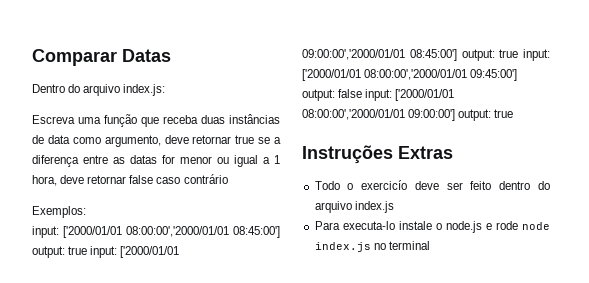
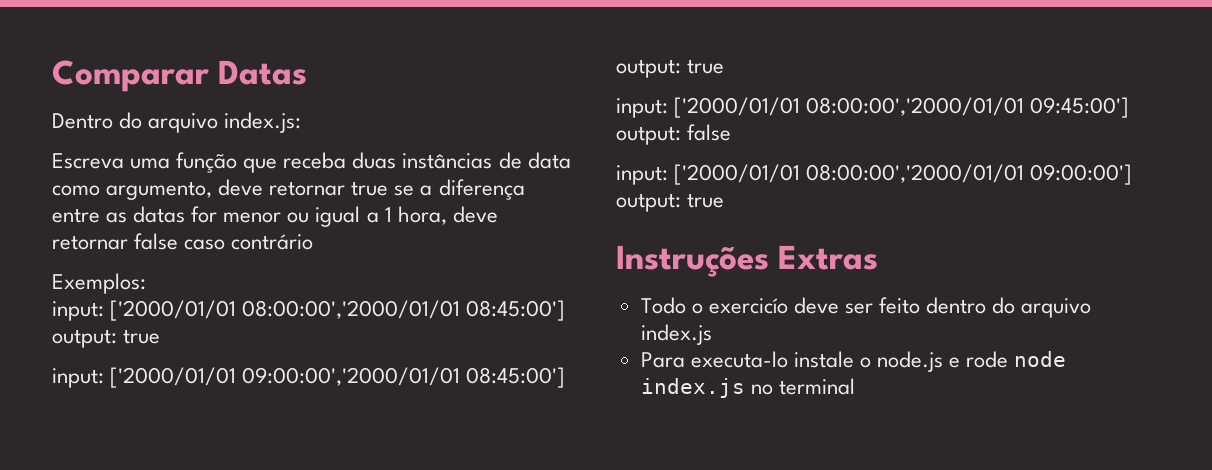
(88, 250) none -> (161, 336) //
(519, 53) none -> (725, 66) //
(363, 93) none -> (732, 132) //

